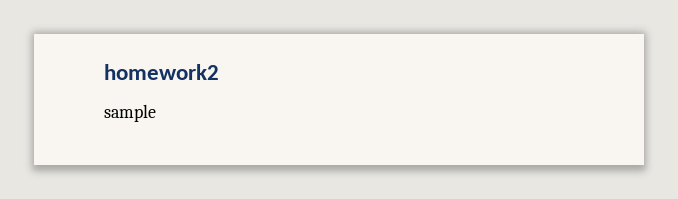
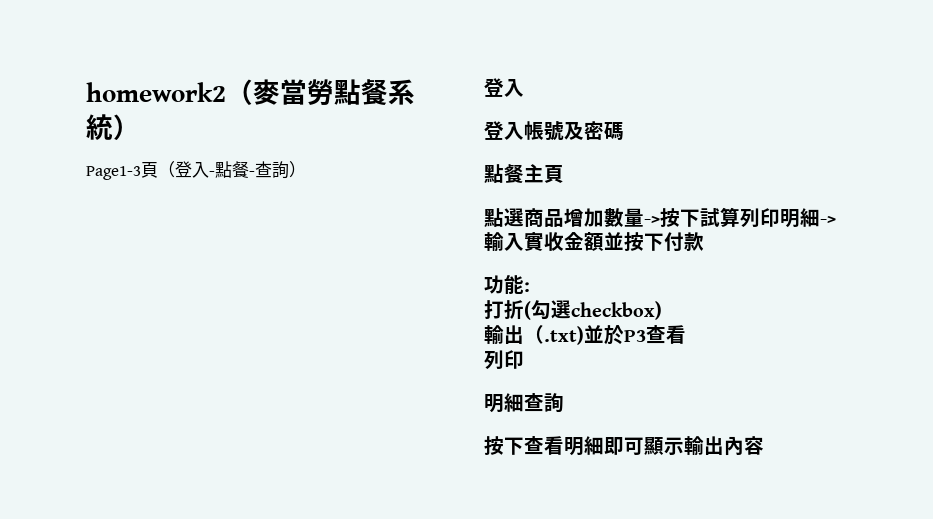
[104,104,156,122] // sample -> [226,79,415,105] [86,114,140,140] [86,161,306,180] [484,78,524,97] [484,121,624,141] [484,164,564,183] [484,207,836,228] [484,232,704,252] [484,275,530,294] [484,300,662,320] [484,325,686,345] [484,350,524,370] [484,393,564,413] [484,436,764,456] （麥當勞點餐系統） // Page1-3頁（登入-點餐-查詢） // 登入 // 登入帳號及密碼 // 點餐主頁 // 點選商品增加數量->按下試算列印明細->輸入實收金額並按下付款 // 功能: // 打折(勾選checkbox) // 輸出（.txt)並於P3查看 // 列印 // 明細查詢 // 按下查看明細即可顯示輸出內容

